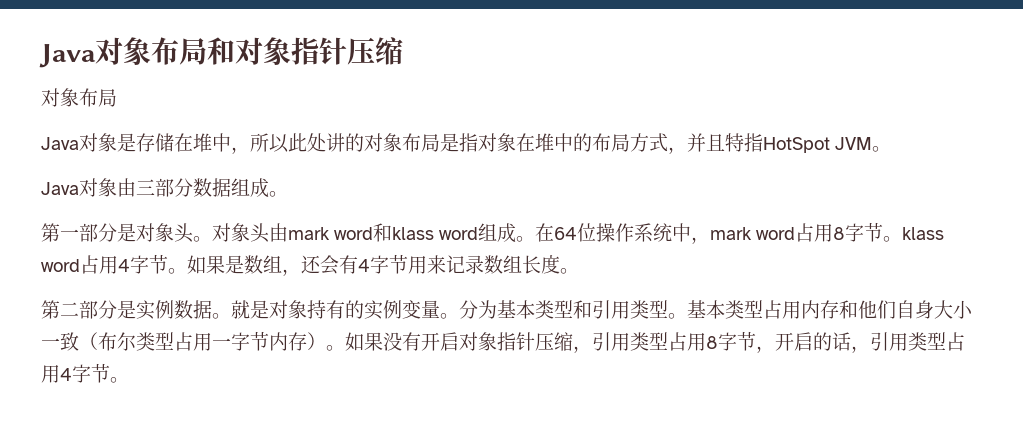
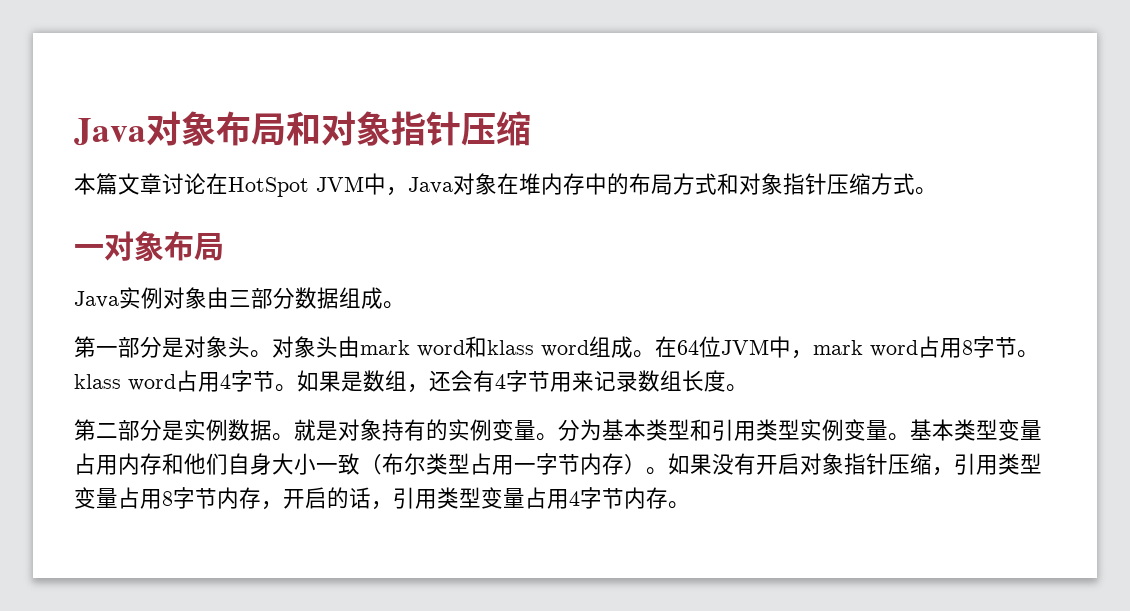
[41,88,117,107] [41,133,892,154] [41,182,79,195] 对象布局 // Java对象是存储在堆中，所以此处讲的对象布局是指对象在堆中的布局方式，并且特指HotSpot JVM。 // Java -> [74,173,937,197] [74,231,224,261] [74,287,163,309] 本篇文章讨论在HotSpot JVM中，Java对象在堆内存中的布局方式和对象指针压缩方式。 // 一对象布局 // Java实例
[596,223,673,242] 操作系统 -> [721,339,769,355] JVM
(668, 309) none -> [800,419,888,441] 实例变量
(763, 309) none -> [998,419,1042,441] 变量
[668,331,756,351] 占用8字节 -> [74,487,261,509] 变量占用8字节内存
[946,332,965,351] [41,363,110,383] 占用4字节 -> [481,487,668,509] 变量占用4字节内存

